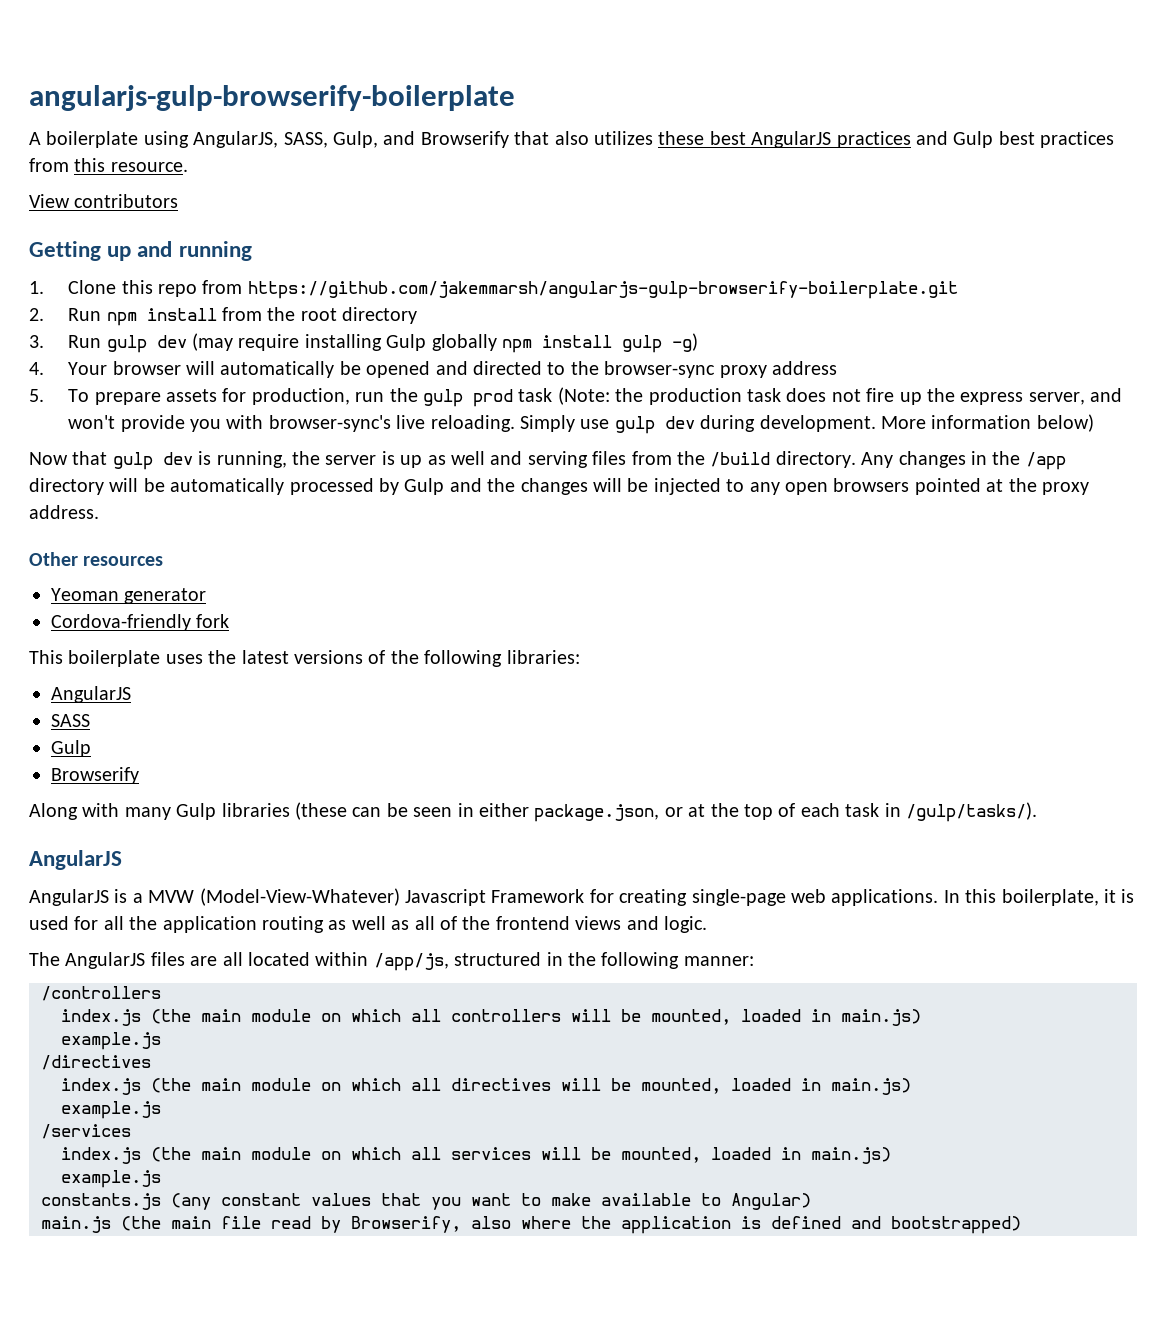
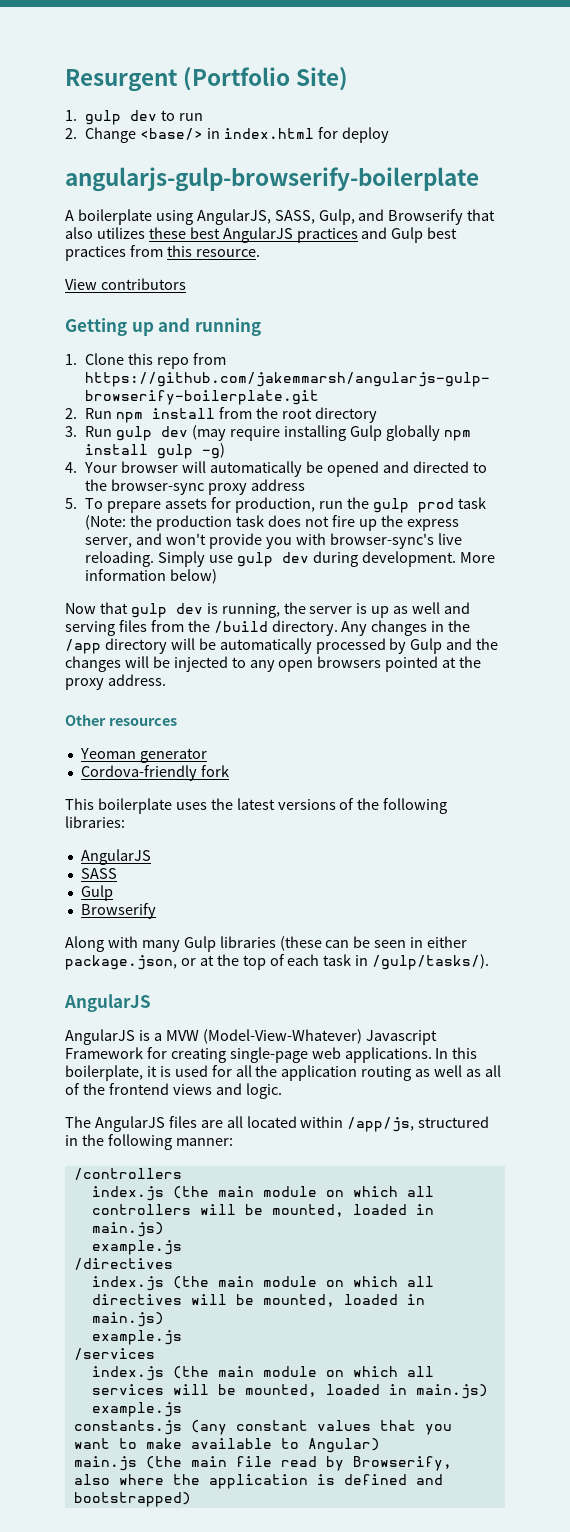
(29, 98) none -> [65,67,349,92] [65,110,204,125] [65,127,390,143] Resurgent (Portfolio Site) // 1. gulp dev to run // 2. Change <base/> in index.html for deploy //

